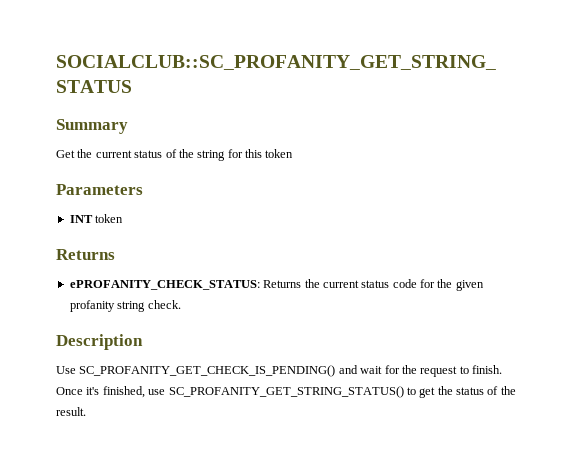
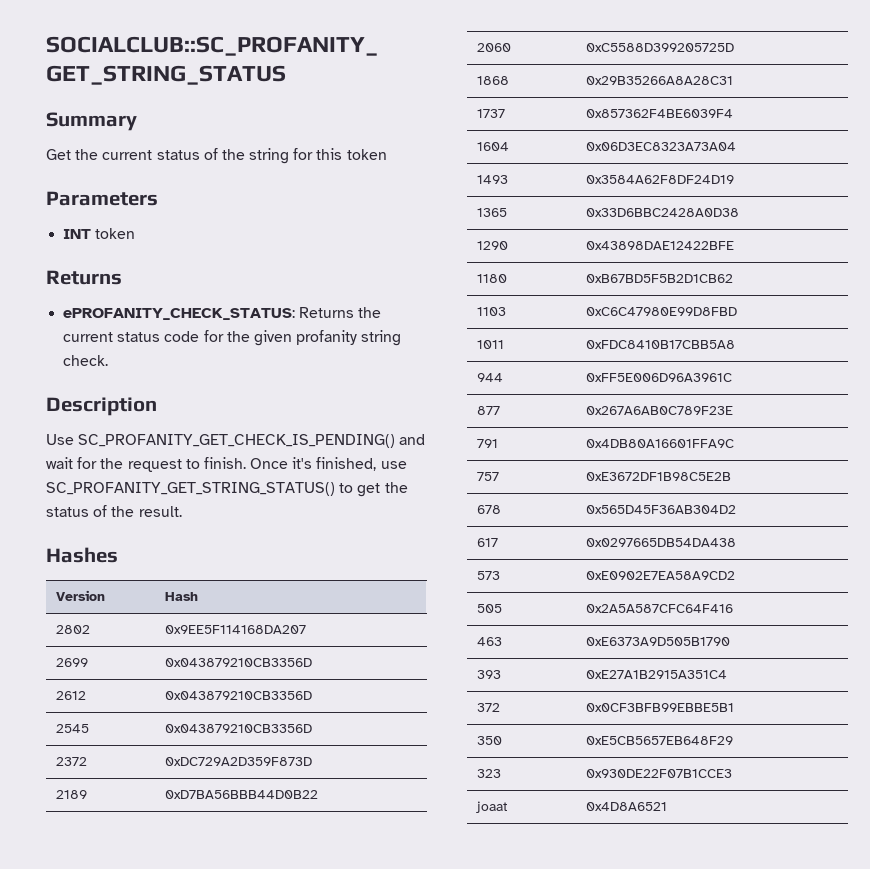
(86, 411) none -> [46,547,118,563] [56,590,106,601] [165,592,199,601] [56,625,91,634] [165,625,307,634] [56,658,89,667] [165,658,313,667] [56,691,87,700] [165,691,313,700] [56,724,90,733] [165,724,313,733] [56,757,88,766] [165,757,313,766] [56,790,88,799] [165,790,319,799] [477,43,512,52] [586,43,735,52] [477,76,510,85] [586,76,734,85] [477,109,506,118] [586,109,734,118] [477,142,510,151] [586,142,737,151] [477,175,509,184] [586,175,735,184] [477,208,508,217] [586,208,740,217] [477,241,509,250] [586,241,735,250] [477,274,508,283] [586,274,734,283] [477,307,507,316] [586,307,738,316] [477,340,505,349] [586,340,736,349] [477,373,504,382] [586,373,733,382] [477,406,501,415] [586,406,734,415] [477,439,499,448] [586,439,735,448] [477,472,500,481] [586,472,732,481] [477,505,502,514] [586,505,737,514] [477,538,499,547] [586,538,737,547] [477,571,501,580] [586,571,736,580] [477,604,503,613] [586,604,734,613] [477,637,503,646] [586,637,731,646] [477,670,502,679] [586,670,728,679] [477,703,501,712] [586,703,735,712] [477,736,503,745] [586,736,734,745] [477,769,502,778] [586,769,733,778] [476,801,509,813] [586,802,668,811] // Hashes // Version | Hash // 2802 | 0x9EE5F114168DA207 // 2699 | 0x043879210CB3356D // 2612 | 0x043879210CB3356D // 2545 | 0x043879210CB3356D // 2372 | 0xDC729A2D359F873D // 2189 | 0xD7BA56BBB44D0B22 // 2060 | 0xC5588D399205725D // 1868 | 0x29B35266A8A28C31 // 1737 | 0x857362F4BE6039F4 // 1604 | 0x06D3EC8323A73A04 // 1493 | 0x3584A62F8DF24D19 // 1365 | 0x33D6BBC2428A0D38 // 1290 | 0x43898DAE12422BFE // 1180 | 0xB67BD5F5B2D1CB62 // 1103 | 0xC6C47980E99D8FBD // 1011 | 0xFDC8410B17CBB5A8 // 944 | 0xFF5E006D96A3961C // 877 | 0x267A6AB0C789F23E // 791 | 0x4DB80A16601FFA9C // 757 | 0xE3672DF1B98C5E2B // 678 | 0x565D45F36AB304D2 // 617 | 0x0297665DB54DA438 // 573 | 0xE0902E7EA58A9CD2 // 505 | 0x2A5A587CFC64F416 // 463 | 0xE6373A9D505B1790 // 393 | 0xE27A1B2915A351C4 // 372 | 0x0CF3BFB99EBBE5B1 // 350 | 0xE5CB5657EB648F29 // 323 | 0x930DE22F07B1CCE3 // joaat | 0x4D8A6521

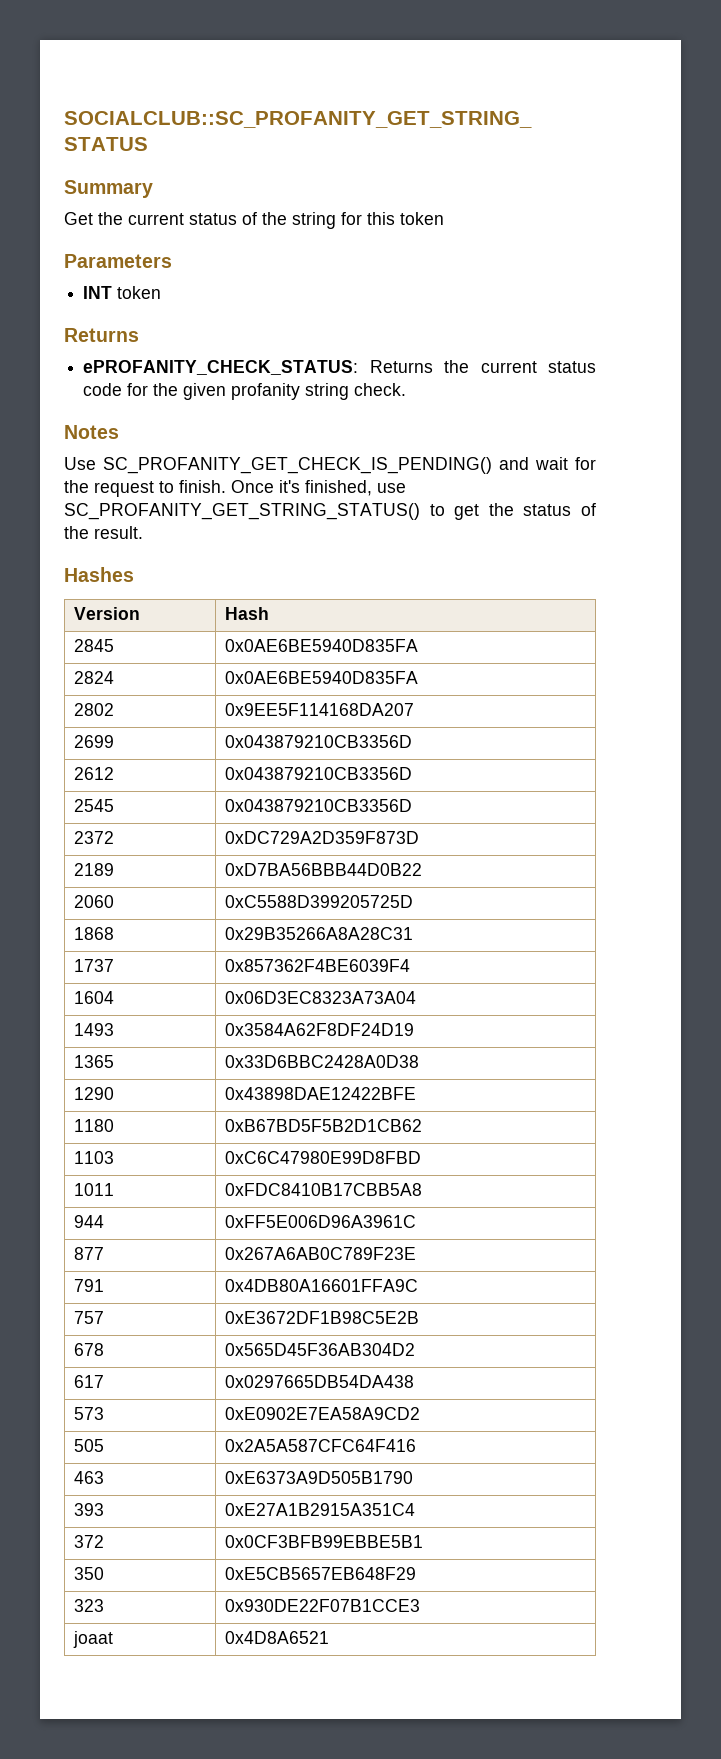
[46,397,157,416] Description -> [64,425,119,439] Notes
(199, 596) none -> [74,639,115,652] [225,639,419,652] [74,671,115,684] [225,671,419,684] // 2845 | 0x0AE6BE5940D835FA // 2824 | 0x0AE6BE5940D835FA

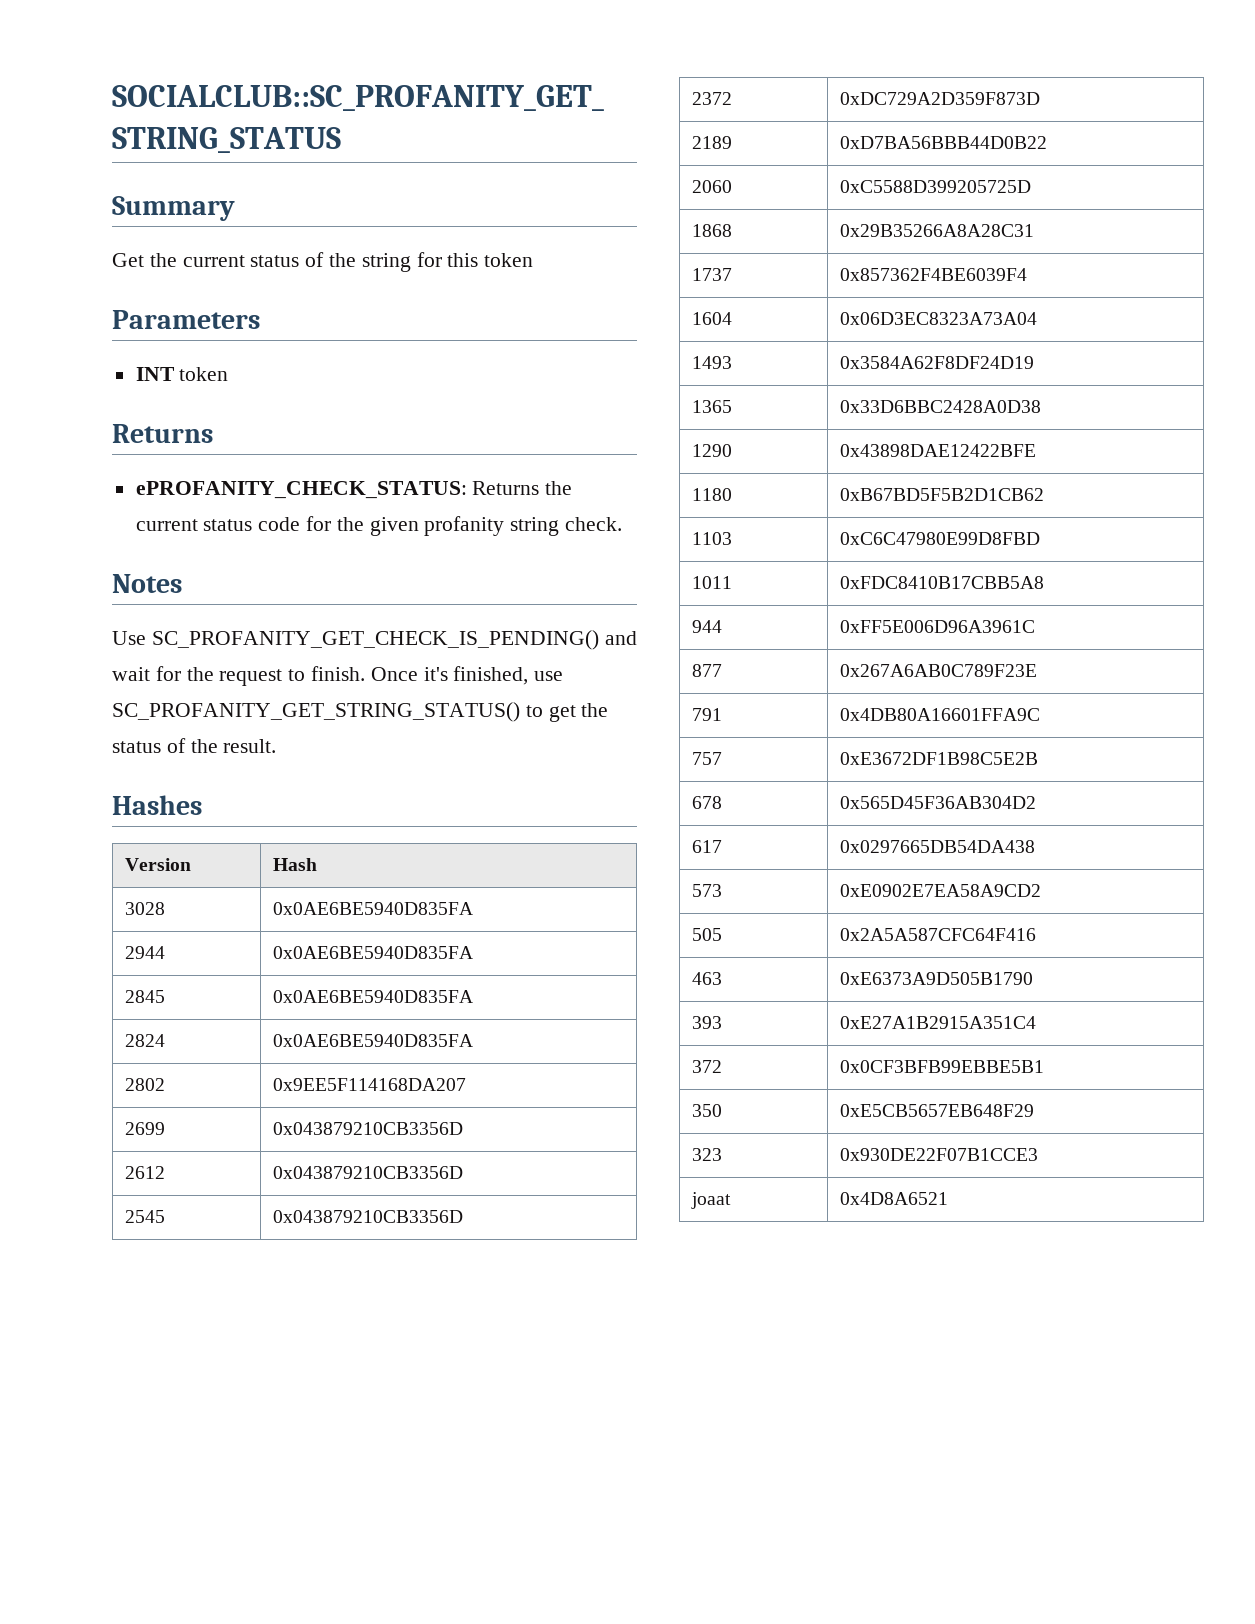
(270, 613) none -> [124,902,165,915] [272,902,473,915] [124,946,165,959] [272,946,473,959] // 3028 | 0x0AE6BE5940D835FA // 2944 | 0x0AE6BE5940D835FA

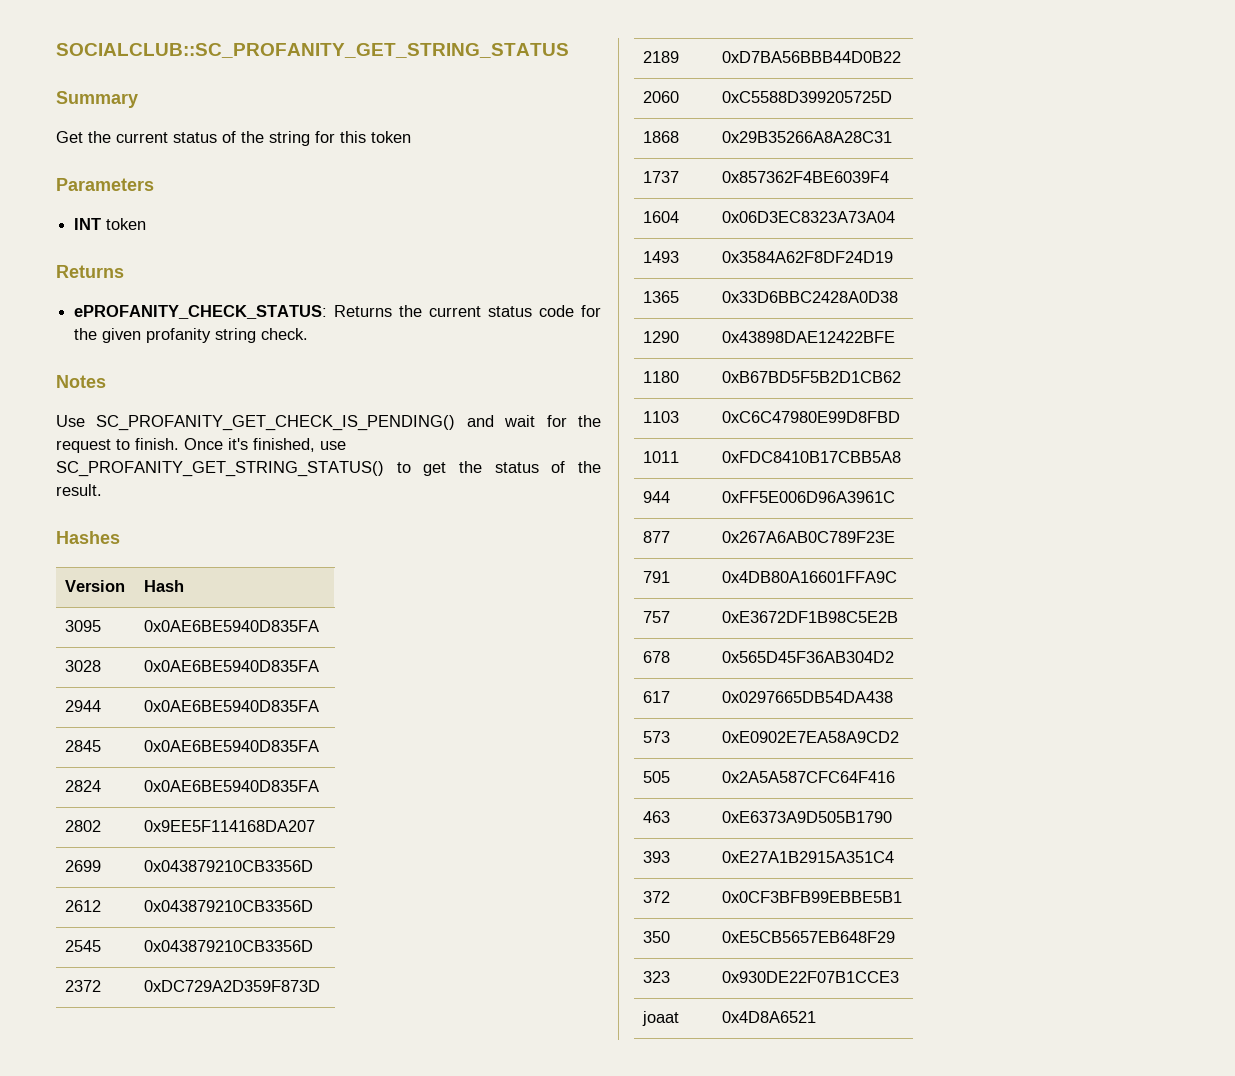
(317, 864) none -> [65,620,102,632] [144,620,320,632] // 3095 | 0x0AE6BE5940D835FA

